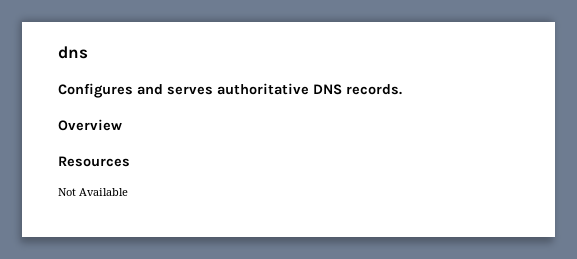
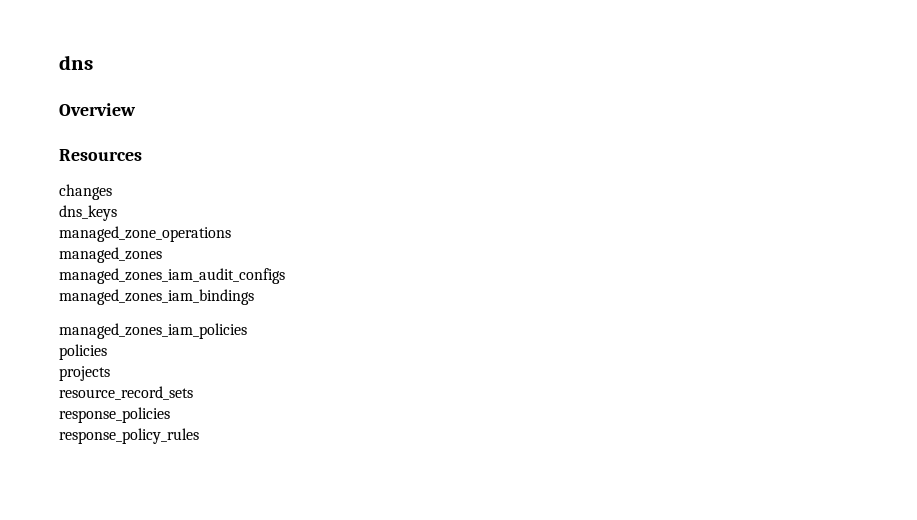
[58,83,402,98] [58,119,122,131] [58,156,130,167] [58,188,128,196] Configures and serves authoritative DNS records. // Overview // Resources // Not Available -> [59,103,136,116] [59,149,142,161] [59,184,112,200] [59,205,117,221] [59,226,231,242] [59,247,162,263] [59,268,285,284] [59,289,254,305] [59,323,247,339] [59,344,107,360] [59,366,110,381] [59,386,193,400] [59,407,170,423] [59,428,199,444] Overview // Resources // changes // dns_keys // managed_zone_operations // managed_zones // managed_zones_iam_audit_configs // managed_zones_iam_bindings // managed_zones_iam_policies // policies // projects // resource_record_sets // response_policies // response_policy_rules

